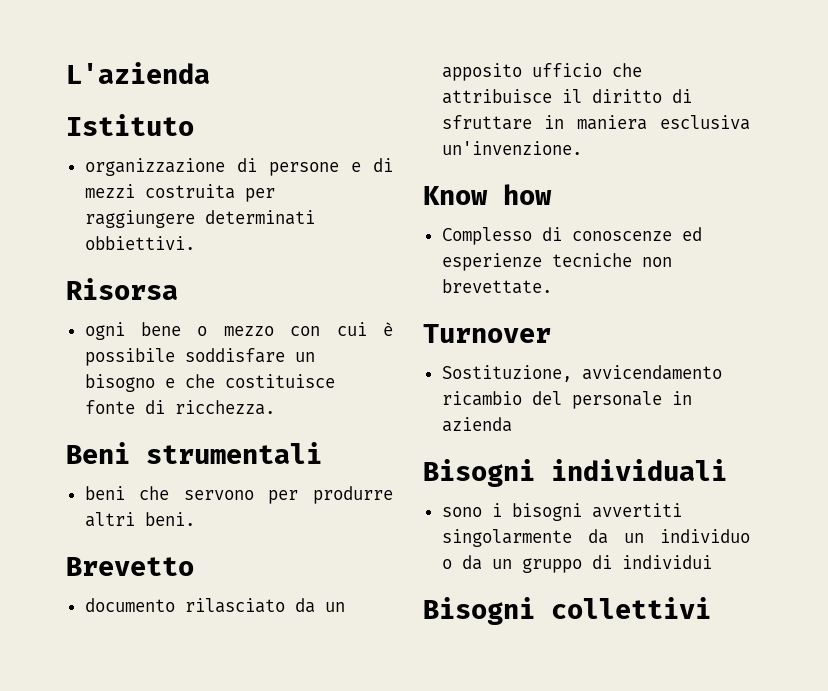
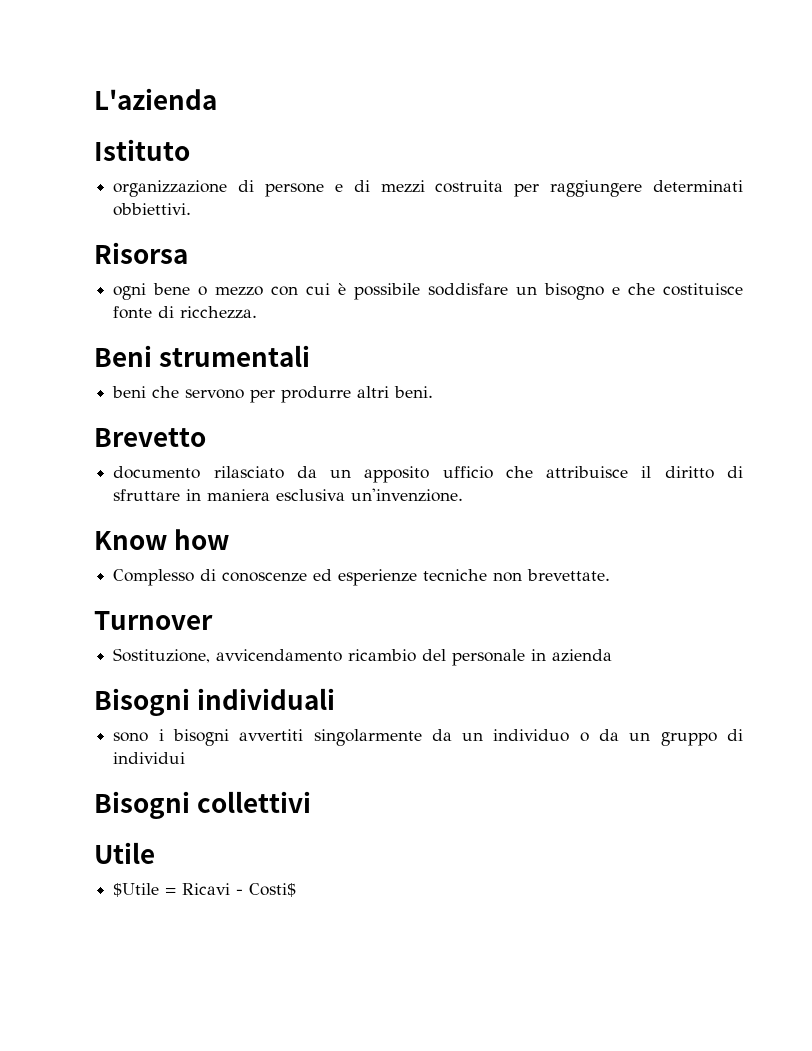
(711, 608) none -> [94,842,155,864] [113,883,297,897] // Utile // $Utile = Ricavi - Costi$

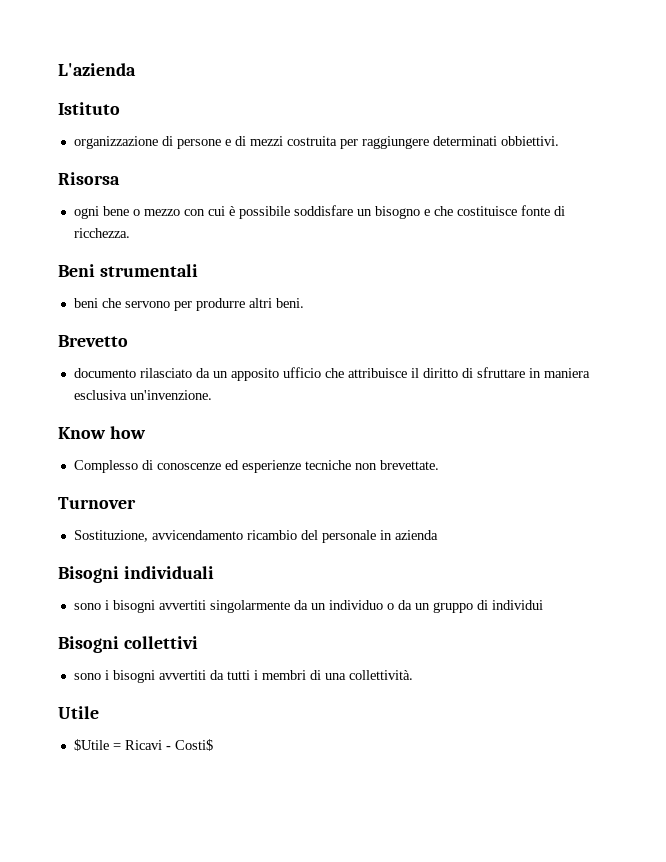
(312, 802) none -> [73,670,413,683] // sono i bisogni avvertiti da tutti i membri di una collettività.

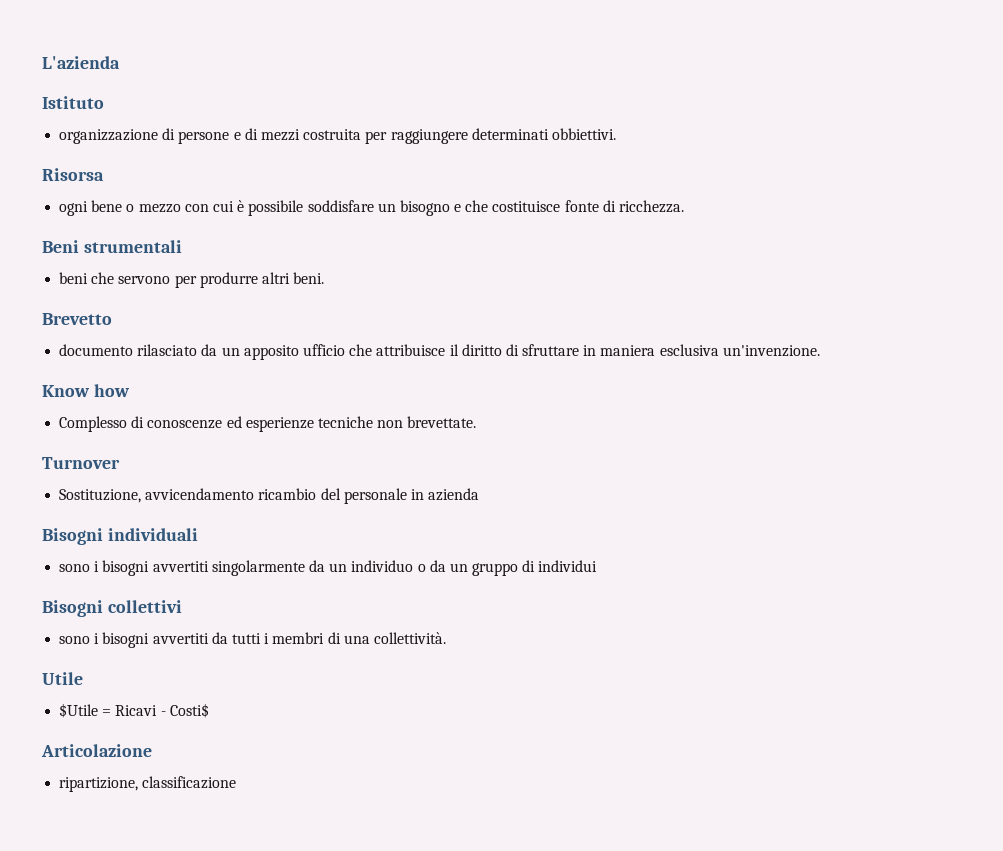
(213, 745) none -> [41,744,152,757] [59,776,237,792] // Articolazione // ripartizione, classificazione

